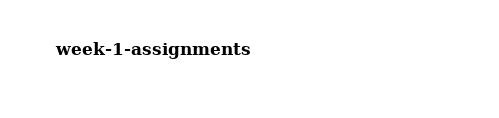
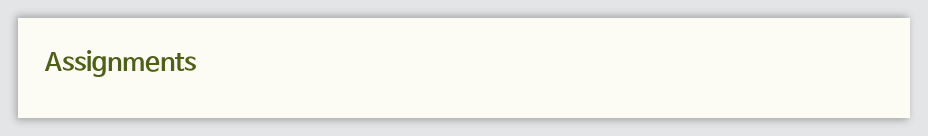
[55,42,251,59] week-1-assignments -> [44,50,196,77] Assignments

